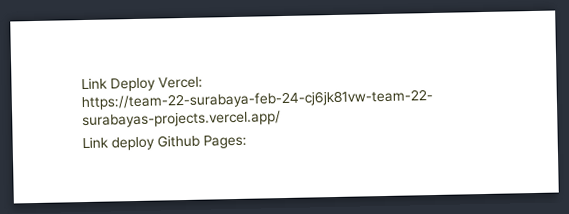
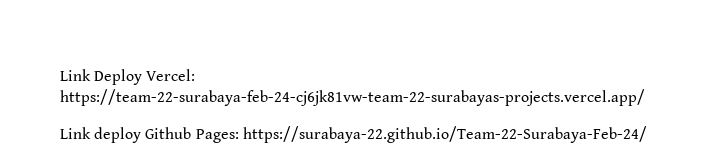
(247, 141) none -> [242,126,647,143] https://surabaya-22.github.io/Team-22-Surabaya-Feb-24/

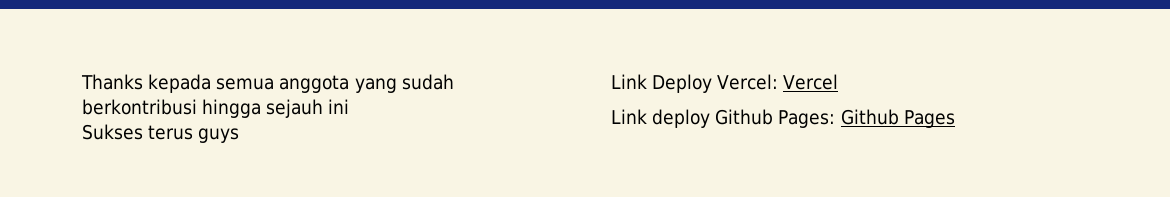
(60, 75) none -> [81,74,454,93] [82,99,350,118] [82,124,240,143] Thanks kepada semua anggota yang sudah berkontribusi hingga sejauh ini // Sukses terus guys //
[60,89,645,106] https://team-22-surabaya-feb-24-cj6jk81vw-team-22-surabayas-projects.vercel.app/ -> [783,74,839,90] Vercel
[242,126,647,143] https://surabaya-22.github.io/Team-22-Surabaya-Feb-24/ -> [840,109,955,128] Github Pages

